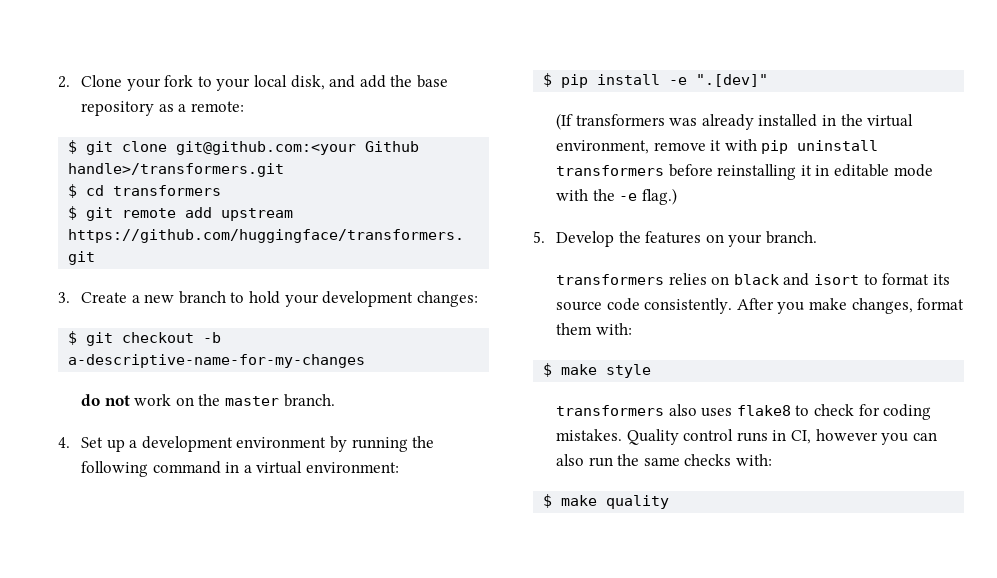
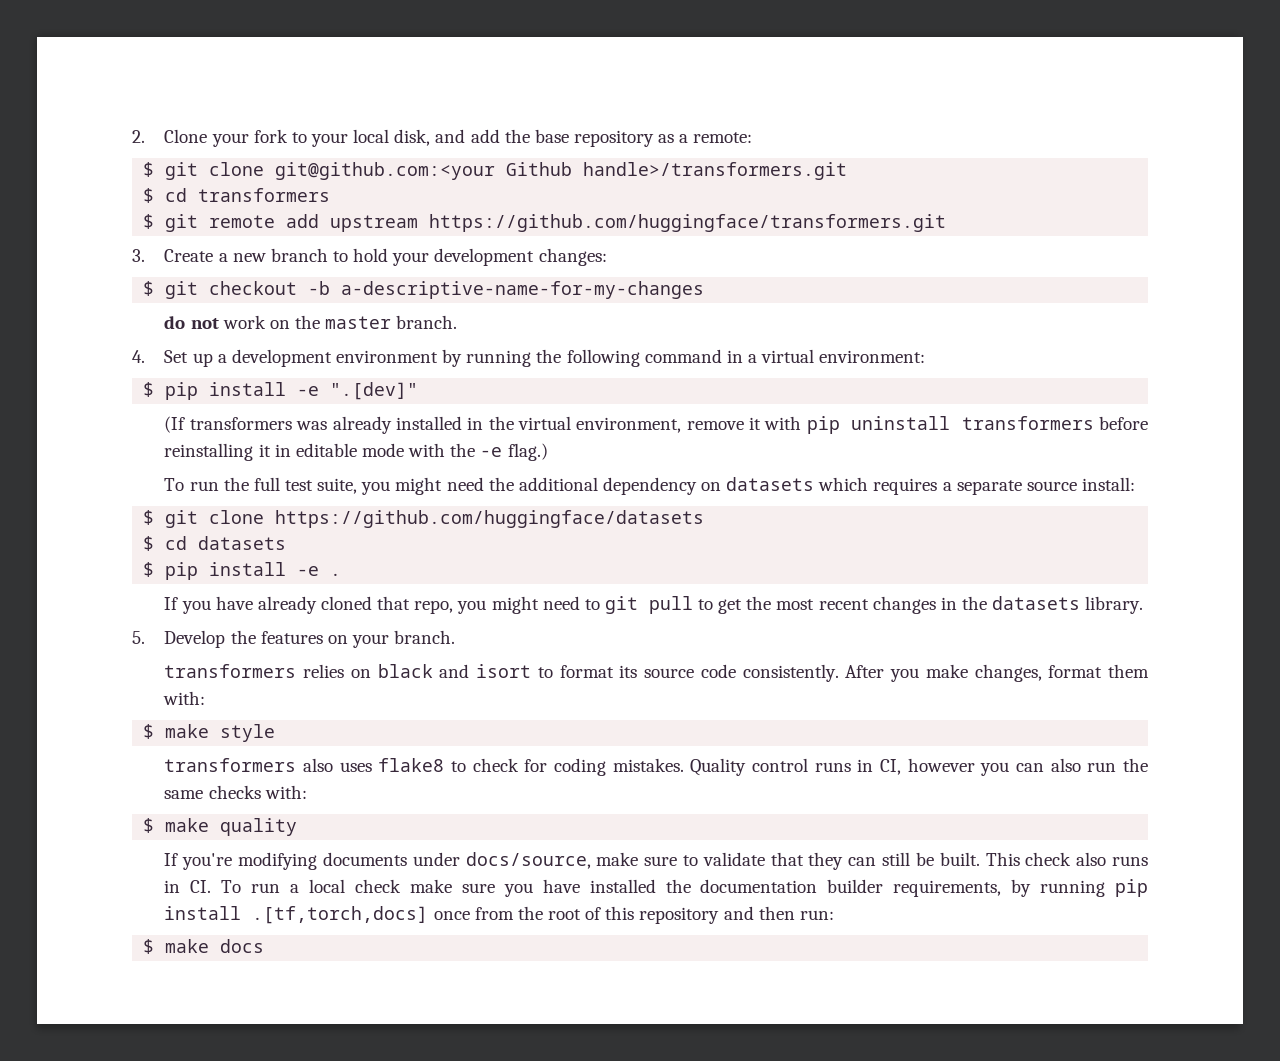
(677, 196) none -> [164,477,1135,495] [143,510,705,528] [143,536,287,551] [143,562,342,580] [164,596,1144,614] // To run the full test suite, you might need the additional dependency on datasets which requires a separate source install: // $ git clone https://github.com/huggingface/datasets // $ cd datasets // $ pip install -e . // If you have already cloned that repo, you might need to git pull to get the most recent changes in the datasets library.
(670, 502) none -> [164,852,1149,870] [164,879,1149,897] [164,906,834,924] [143,939,265,954] // If you're modifying documents under docs/source, make sure to validate that they can still be built. This check also runs in CI. To run a local check make sure you have installed the documentation builder requirements, by running pip install .[tf,torch,docs] once from the root of this repository and then run: // $ make docs

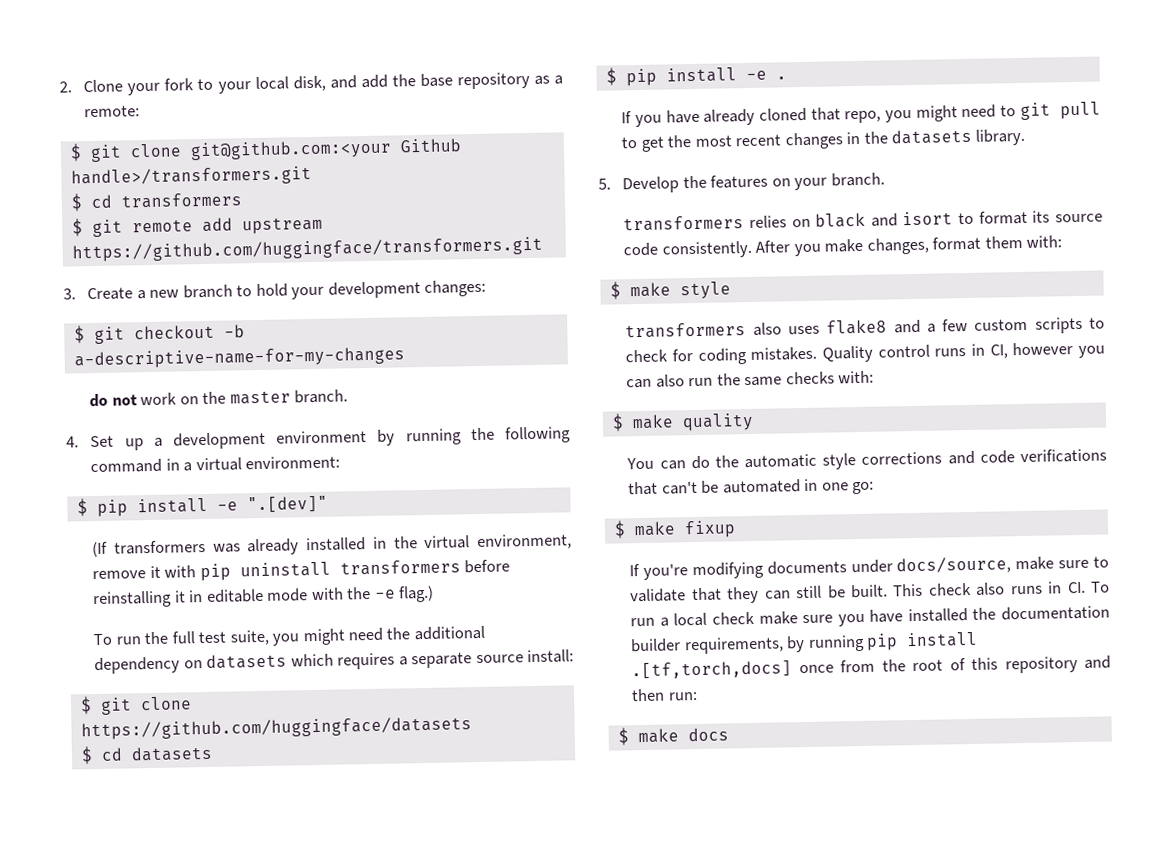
(445, 765) none -> [893,316,1083,334] and a few custom scripts
(298, 827) none -> [626,448,1107,470] [628,478,875,496] [613,520,736,539] // You can do the automatic style corrections and code verifications that can't be automated in one go: // $ make fixup

